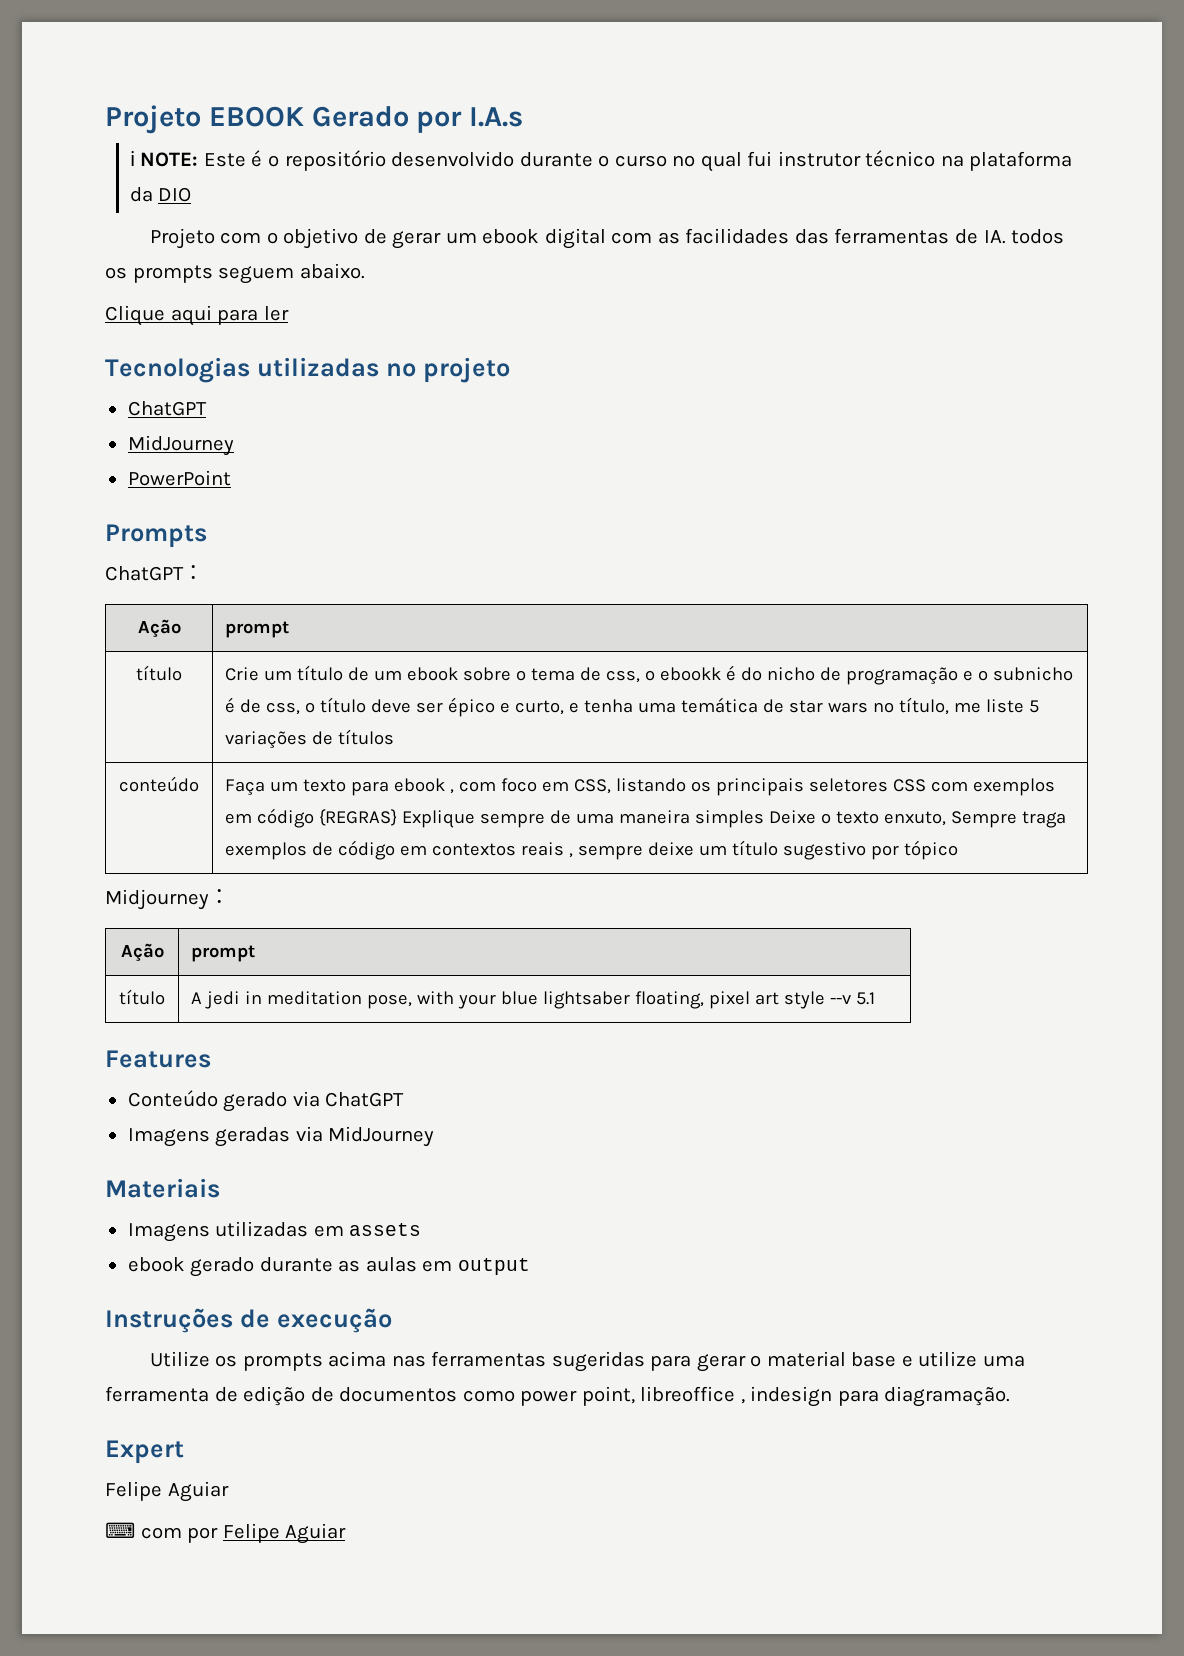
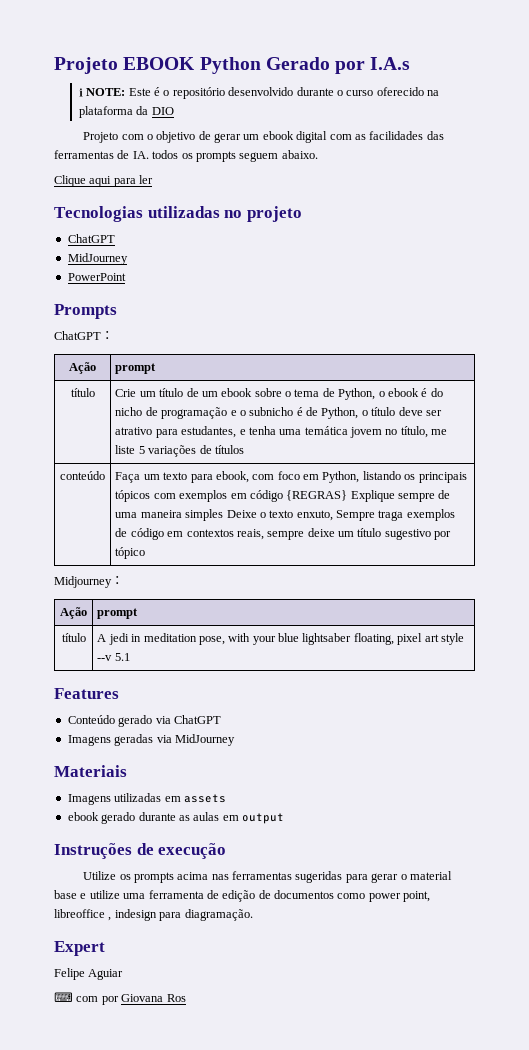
(304, 116) none -> [199,57,261,74] Python
[672,150,936,172] no qual fui instrutor técnico -> [376,87,424,96] oferecido
[606,667,722,683] css, o ebookk -> [338,388,419,400] Python, o ebook
[266,702,301,715] css, -> [321,407,359,419] Python,
[448,697,565,717] épico e curto, -> [115,426,237,438] atrativo para estudantes,
[763,699,869,713] de star wars -> [350,427,383,438] jovem
[394,778,455,794] ebook , -> [215,471,249,483] ebook,
[574,779,612,794] CSS, -> [322,471,360,483] Python,
[809,778,927,792] seletores CSS -> [115,490,151,502] tópicos
[521,842,574,858] reais , -> [236,529,264,540] reais,
[222,1523,347,1544] Felipe Aguiar -> [121,994,186,1002] Giovana Ros

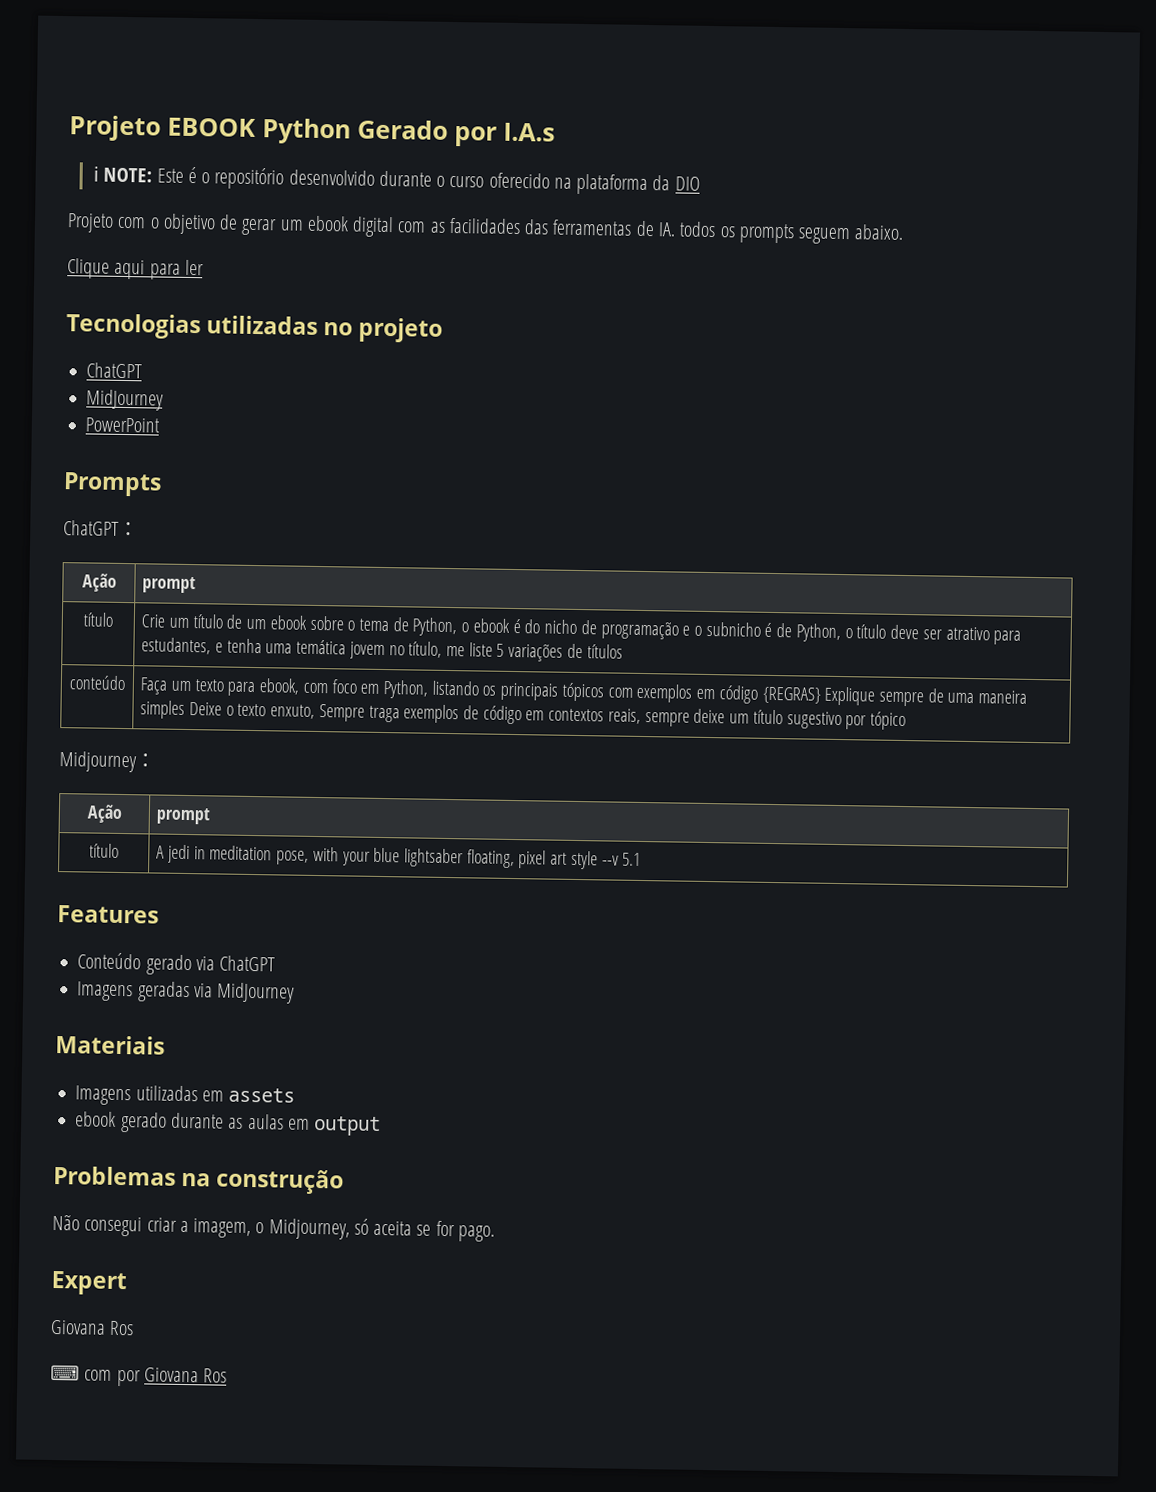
[54,843,227,859] [83,871,452,883] [54,890,431,902] [54,909,253,921] Instruções de execução // Utilize os prompts acima nas ferramentas sugeridas para gerar o material base e utilize uma ferramenta de edição de documentos como power point, libreoffice , indesign para diagramação. -> [53,1165,345,1195] [52,1213,495,1242] Problemas na construção // Não consegui criar a imagem, o Midjourney, só aceita se for pago.
[54,968,124,980] Felipe Aguiar -> [50,1319,135,1336] Giovana Ros

